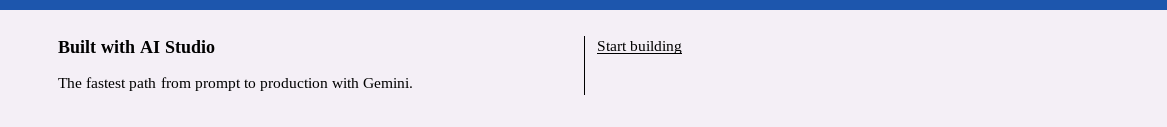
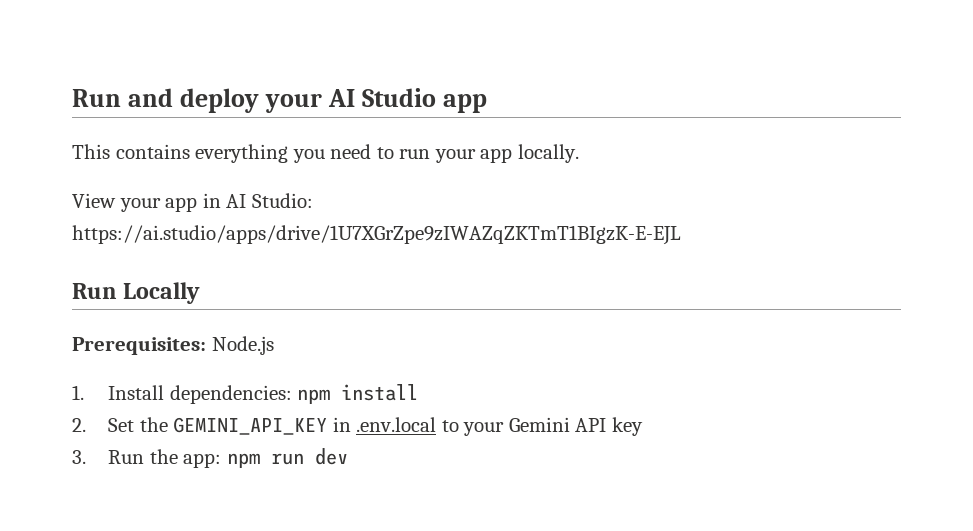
[58,40,215,53] [58,77,414,91] [597,41,683,54] Built with AI Studio // The fastest path from prompt to production with Gemini. // Start building -> [72,88,488,113] [72,144,579,163] [72,193,313,212] [72,225,681,245] [72,282,201,304] [72,336,274,355] [72,384,419,404] [72,417,644,436] [72,448,348,468] Run and deploy your AI Studio app // This contains everything you need to run your app locally. // View your app in AI Studio: https://ai.studio/apps/drive/1U7XGrZpe9zIWAZqZKTmT1BIgzK-E-EJL // Run Locally // Prerequisites: Node.js // 1. Install dependencies: npm install // 2. Set the GEMINI_API_KEY in .env.local to your Gemini API key // 3. Run the app: npm run dev

